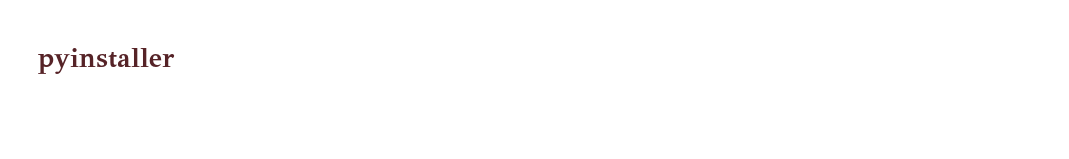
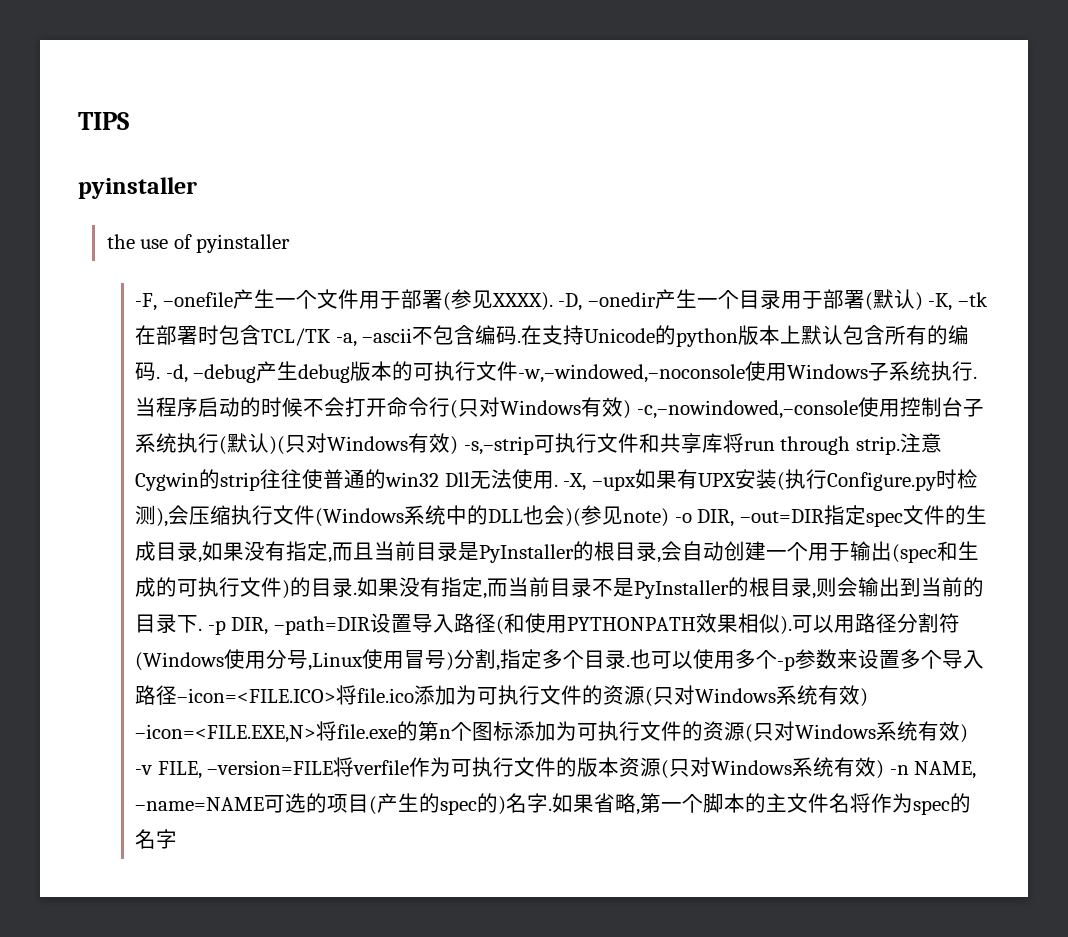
[38,48,175,74] pyinstaller -> [78,112,129,130] [78,177,197,199] [106,234,291,253] [135,289,988,311] [135,325,970,347] [135,361,978,383] [135,397,984,419] [135,433,942,455] [135,469,978,491] [135,505,987,527] [135,541,980,563] [135,577,985,599] [135,613,960,635] [135,649,985,671] [135,685,869,707] [135,721,969,743] [135,757,977,779] [135,793,972,815] [135,829,178,849] TIPS // pyinstaller // the use of pyinstaller // -F, –onefile产生一个文件用于部署(参见XXXX). -D, –onedir产生一个目录用于部署(默认) -K, –tk在部署时包含TCL/TK -a, –ascii不包含编码.在支持Unicode的python版本上默认包含所有的编码. -d, –debug产生debug版本的可执行文件-w,–windowed,–noconsole使用Windows子系统执行.当程序启动的时候不会打开命令行(只对Windows有效) -c,–nowindowed,–console使用控制台子系统执行(默认)(只对Windows有效) -s,–strip可执行文件和共享库将run through strip.注意Cygwin的strip往往使普通的win32 Dll无法使用. -X, –upx如果有UPX安装(执行Configure.py时检测),会压缩执行文件(Windows系统中的DLL也会)(参见note) -o DIR, –out=DIR指定spec文件的生成目录,如果没有指定,而且当前目录是PyInstaller的根目录,会自动创建一个用于输出(spec和生成的可执行文件)的目录.如果没有指定,而当前目录不是PyInstaller的根目录,则会输出到当前的目录下. -p DIR, –path=DIR设置导入路径(和使用PYTHONPATH效果相似).可以用路径分割符(Windows使用分号,Linux使用冒号)分割,指定多个目录.也可以使用多个-p参数来设置多个导入路径–icon=<FILE.ICO>将file.ico添加为可执行文件的资源(只对Windows系统有效) –icon=<FILE.EXE,N>将file.exe的第n个图标添加为可执行文件的资源(只对Windows系统有效) -v FILE, –version=FILE将verfile作为可执行文件的版本资源(只对Windows系统有效) -n NAME, –name=NAME可选的项目(产生的spec的)名字.如果省略,第一个脚本的主文件名将作为spec的名字

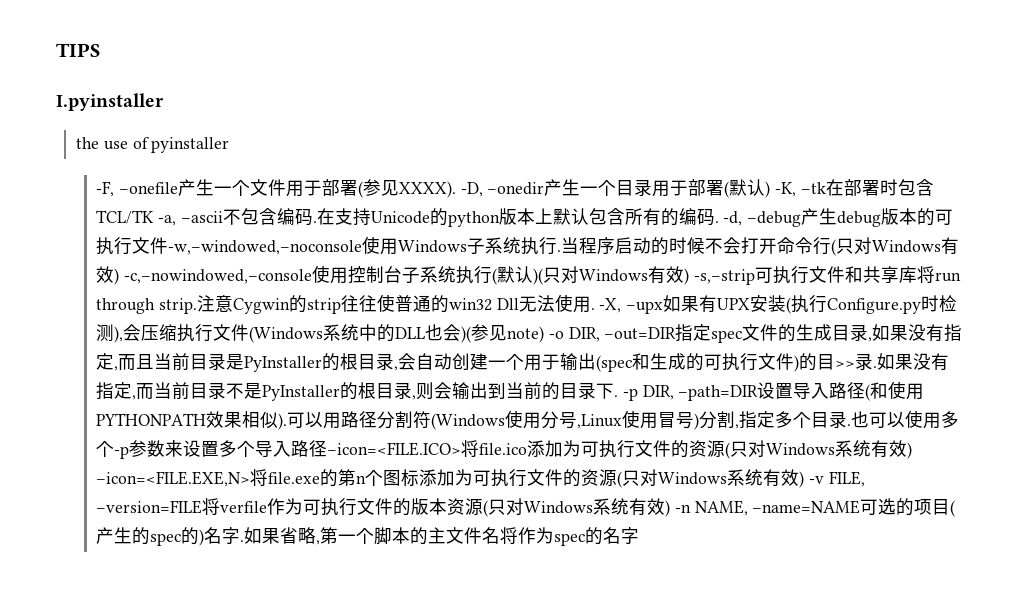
[78,177,197,199] pyinstaller -> [56,93,164,111] Ⅰ.pyinstaller
(333, 587) none -> [835,361,856,368] >>

